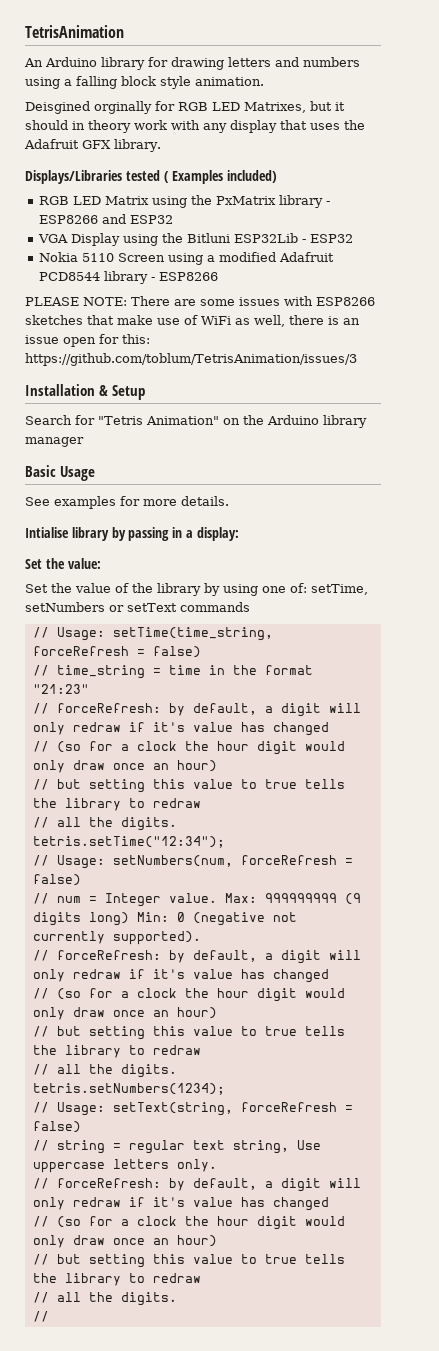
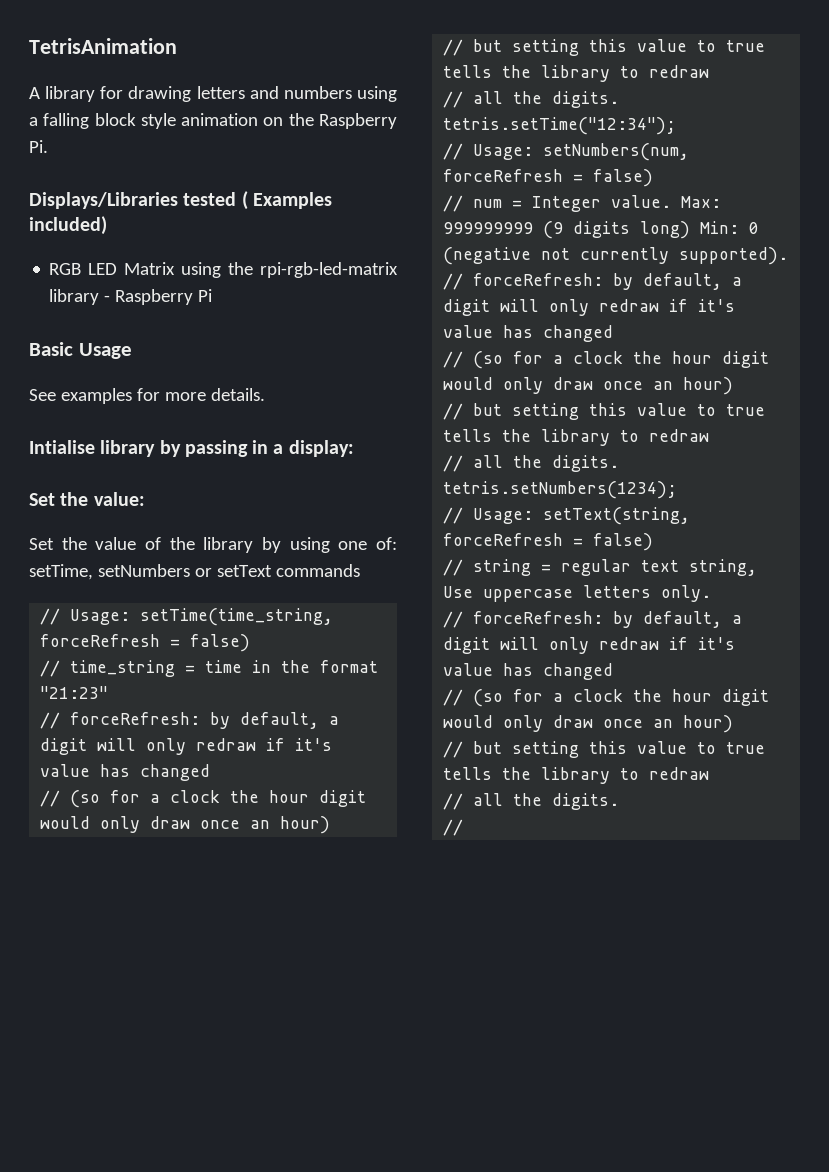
[24,57,97,67] An Arduino -> [29,87,40,99] A
[195,77,264,86] [25,101,345,114] [25,120,365,133] [24,139,161,152] animation. // Deisgined orginally for RGB LED Matrixes, but it should in theory work with any display that uses the Adafruit GFX library. -> [181,113,397,129] [29,140,48,153] animation on the Raspberry Pi.
[216,195,331,208] [39,214,174,224] [38,233,354,246] [39,252,335,265] [39,271,219,284] [25,296,375,306] [25,315,360,327] [25,334,150,347] [25,353,357,366] [25,384,145,400] [25,415,367,428] [25,437,84,447] PxMatrix library - ESP8266 and ESP32 // VGA Display using the Bitluni ESP32Lib - ESP32 // Nokia 5110 Screen using a modified Adafruit PCD8544 library - ESP8266 // PLEASE NOTE: There are some issues with ESP8266 sketches that make use of WiFi as well, there is an issue open for this: https://github.com/toblum/TetrisAnimation/issues/3 // Installation & Setup // Search for "Tetris Animation" on the Arduino library manager -> [259,262,398,278] [49,289,213,305] rpi-rgb-led-matrix library - Raspberry Pi

